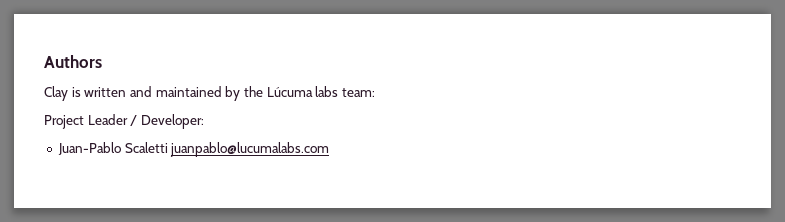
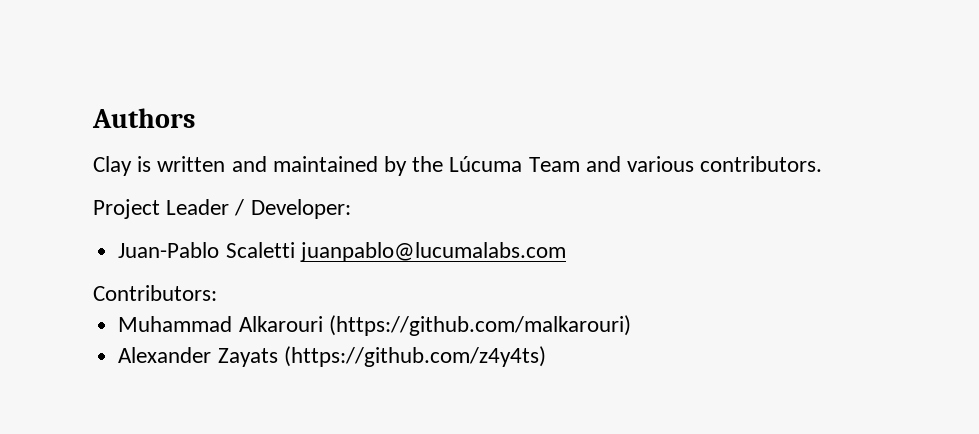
[315,86,375,97] labs team: -> [528,156,823,172] Team and various contributors.
(330, 149) none -> [93,285,217,301] [118,315,631,336] [118,346,546,367] // Contributors: // Muhammad Alkarouri (https://github.com/malkarouri) // Alexander Zayats (https://github.com/z4y4ts)

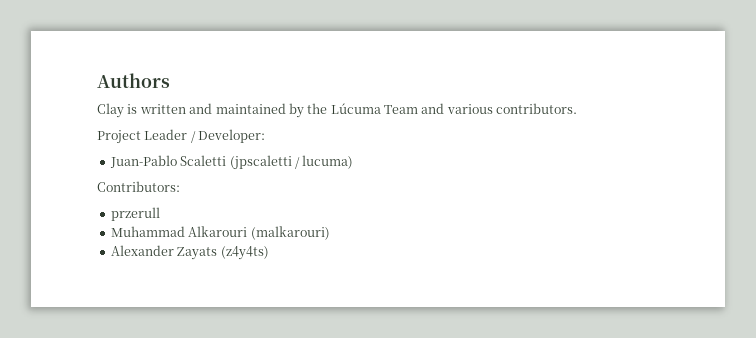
[299,242,566,262] juanpablo@lucumalabs.com -> [229,155,354,170] (jpscaletti / lucuma)
(217, 293) none -> [110,207,160,221] // przerull
[328,315,631,336] (https://github.com/malkarouri) -> [250,226,330,240] (malkarouri)
[283,346,546,367] (https://github.com/z4y4ts) -> [220,246,269,260] (z4y4ts)

